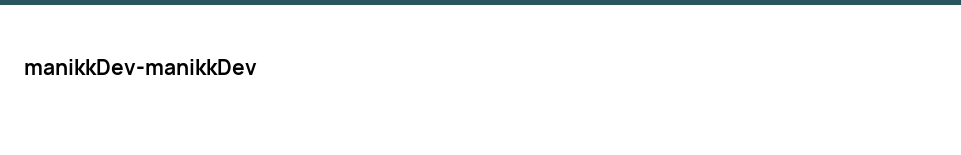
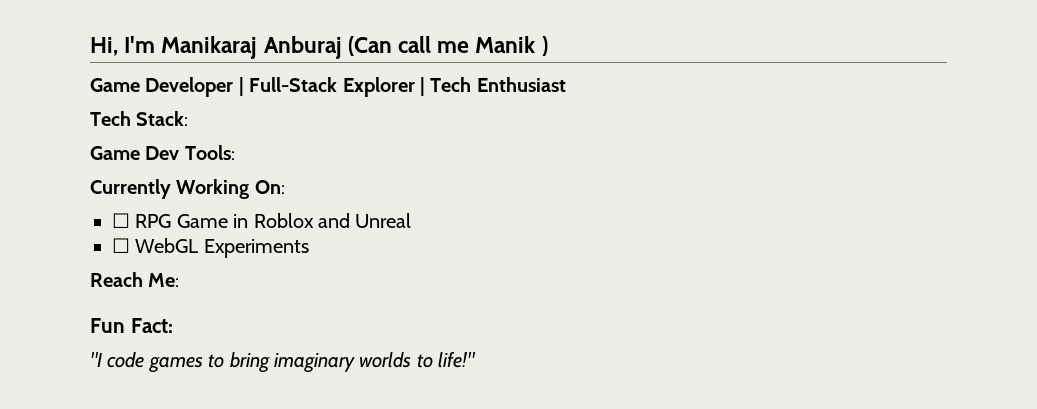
[24,59,257,75] manikkDev-manikkDev -> [90,36,548,59] [90,77,566,97] [90,111,189,126] [90,145,235,160] [90,179,285,199] [112,213,412,228] [112,238,309,258] [90,272,180,287] [90,318,173,333] [90,352,477,373] Hi, I'm Manikaraj Anburaj (Can call me Manik ) // Game Developer | Full-Stack Explorer | Tech Enthusiast // Tech Stack: // Game Dev Tools: // Currently Working On: // ☐ RPG Game in Roblox and Unreal // ☐ WebGL Experiments // Reach Me: // Fun Fact: // "I code games to bring imaginary worlds to life!"

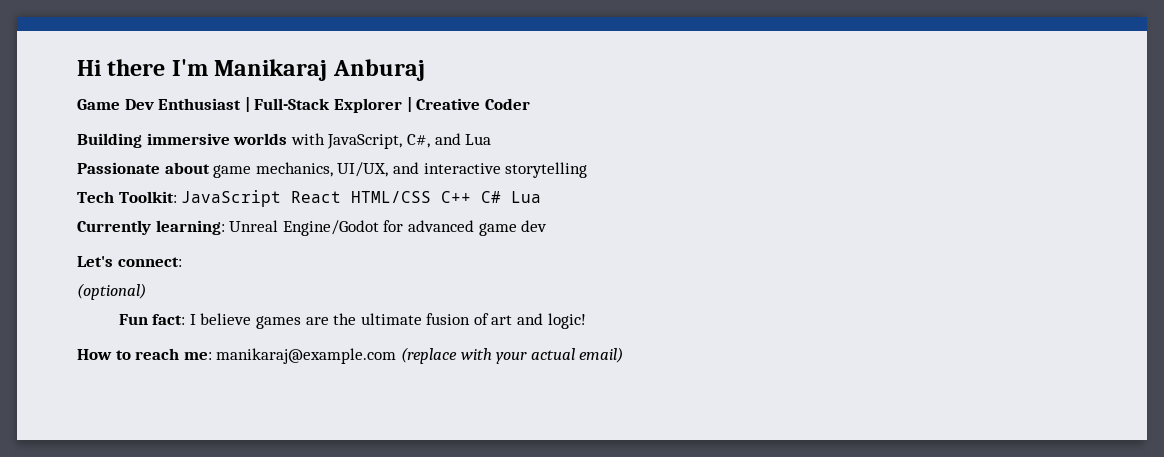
[90,37,118,56] Hi, -> [77,59,166,76] Hi there
[347,36,548,56] [90,77,234,97] (Can call me Manik ) // Game Developer -> [77,98,242,110] // Game Dev Enthusiast
[430,77,566,92] [90,111,189,126] [90,145,235,160] [90,179,285,199] [112,213,412,228] [112,238,309,258] [90,272,180,287] [90,318,173,333] [90,352,477,373] Tech Enthusiast // Tech Stack: // Game Dev Tools: // Currently Working On: // ☐ RPG Game in Roblox and Unreal // ☐ WebGL Experiments // Reach Me: // Fun Fact: // "I code games to bring imaginary worlds to life!" -> [416,98,530,110] [77,133,492,149] [77,162,588,178] [77,190,542,207] [77,220,548,236] [77,256,182,267] [77,283,146,300] [118,313,586,329] [77,347,624,364] Creative Coder // Building immersive worlds with JavaScript, C#, and Lua // Passionate about game mechanics, UI/UX, and interactive storytelling // Tech Toolkit: JavaScript React HTML/CSS C++ C# Lua // Currently learning: Unreal Engine/Godot for advanced game dev // Let's connect: // (optional) // Fun fact: I believe games are the ultimate fusion of art and logic! // How to reach me: manikaraj@example.com (replace with your actual email)

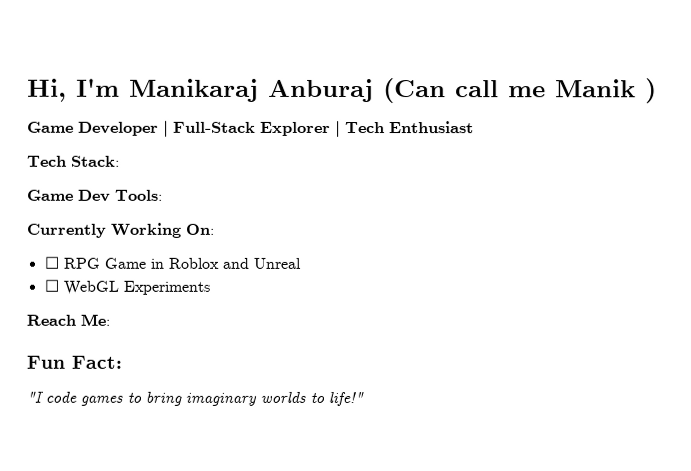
[77,59,166,76] Hi there -> [27,78,67,102] Hi,
[77,98,242,110] // Game Dev Enthusiast -> [383,78,657,104] [27,121,159,136] (Can call me Manik ) // Game Developer
[416,98,530,110] [77,133,492,149] [77,162,588,178] [77,190,542,207] [77,220,548,236] [77,256,182,267] [77,283,146,300] [118,313,586,329] [77,347,624,364] Creative Coder // Building immersive worlds with JavaScript, C#, and Lua // Passionate about game mechanics, UI/UX, and interactive storytelling // Tech Toolkit: JavaScript React HTML/CSS C++ C# Lua // Currently learning: Unreal Engine/Godot for advanced game dev // Let's connect: // (optional) // Fun fact: I believe games are the ultimate fusion of art and logic! // How to reach me: manikaraj@example.com (replace with your actual email) -> [345,121,474,134] [27,155,120,167] [27,189,163,202] [26,222,215,238] [43,256,301,269] [43,279,210,295] [26,313,110,326] [26,355,122,369] [26,391,364,407] Tech Enthusiast // Tech Stack: // Game Dev Tools: // Currently Working On: // ☐ RPG Game in Roblox and Unreal // ☐ WebGL Experiments // Reach Me: // Fun Fact: // "I code games to bring imaginary worlds to life!"

